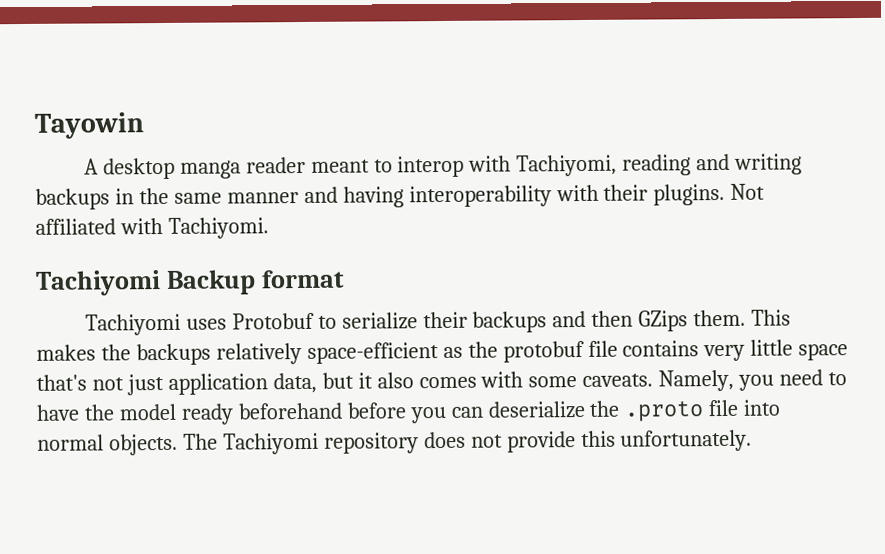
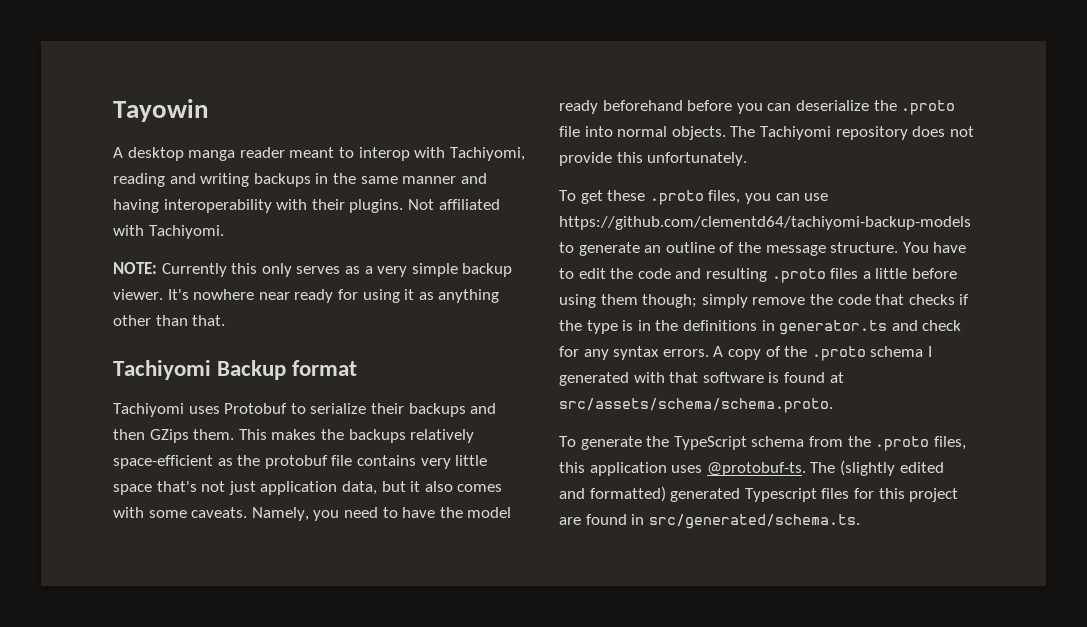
(269, 228) none -> [113,262,513,277] [113,289,500,303] [113,315,226,326] // NOTE: Currently this only serves as a very simple backup viewer. It's nowhere near ready for using it as anything other than that.
(753, 440) none -> [559,190,829,205] [559,216,971,230] [559,242,967,256] [559,268,957,283] [559,294,970,308] [559,320,962,335] [559,346,932,361] [559,372,844,386] [559,398,833,413] [559,436,966,451] [559,460,944,476] [559,486,959,502] [559,514,860,529] // To get these .proto files, you can use https://github.com/clementd64/tachiyomi-backup-models to generate an outline of the message structure. You have to edit the code and resulting .proto files a little before using them though; simply remove the code that checks if the type is in the definitions in generator.ts and check for any syntax errors. A copy of the .proto schema I generated with that software is found at src/assets/schema/schema.proto. // To generate the TypeScript schema from the .proto files, this application uses @protobuf-ts. The (slightly edited and formatted) generated Typescript files for this project are found in src/generated/schema.ts.

